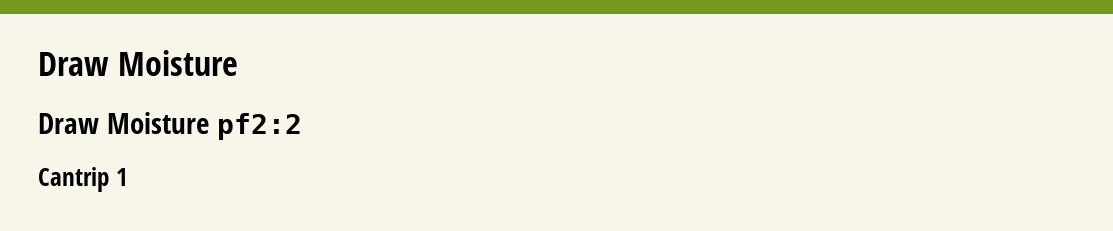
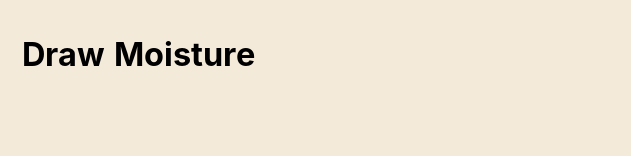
[38,50,239,76] [38,112,302,140] [38,167,128,192] Draw Moisture // Draw Moisture pf2:2 // Cantrip 1 -> [22,41,255,66] Draw Moisture

